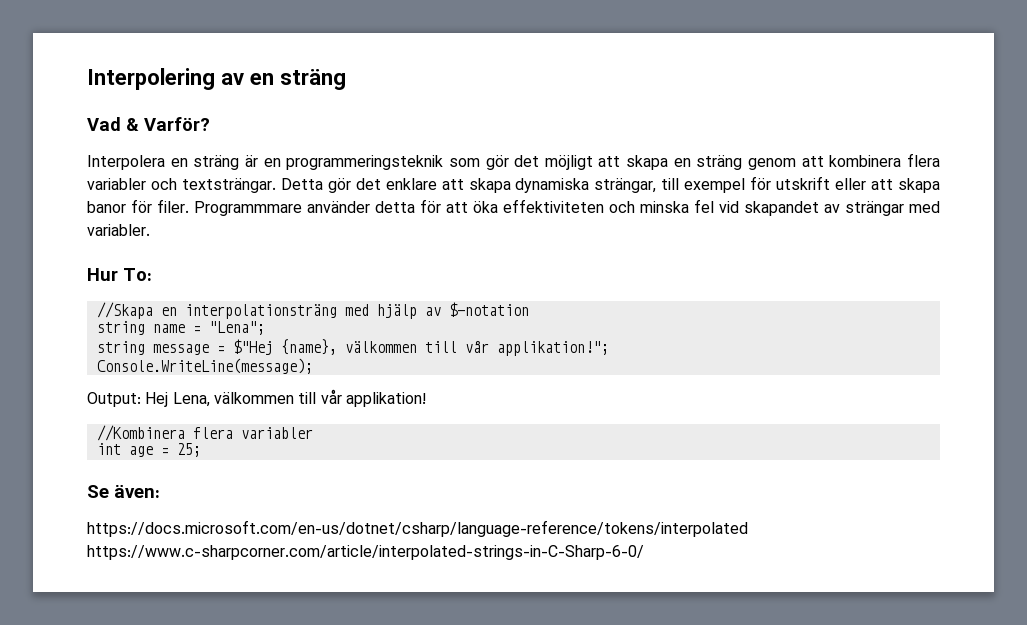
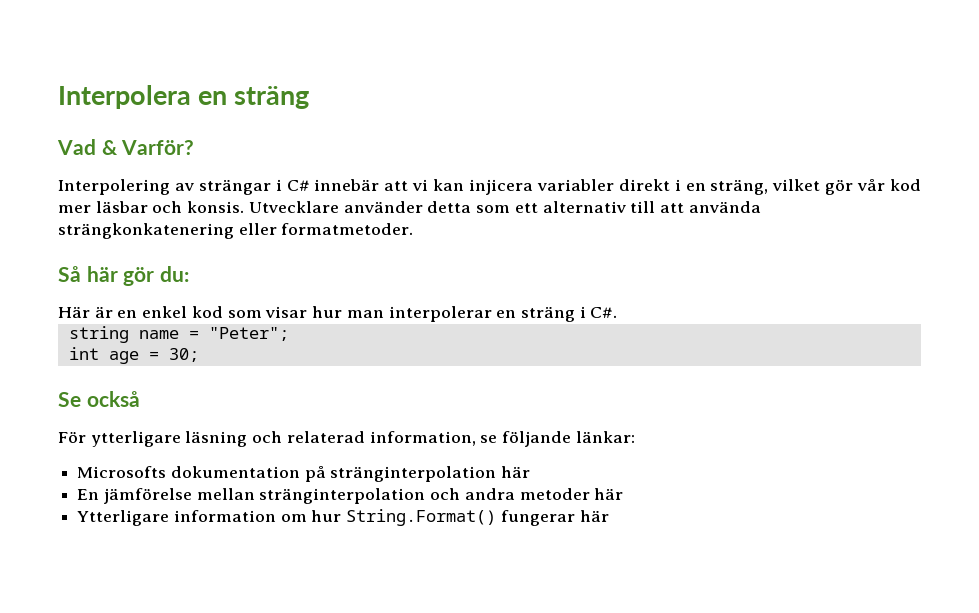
[87,68,244,90] Interpolering av -> [58,85,191,109] Interpolera
[87,153,940,170] [87,176,941,193] [87,199,940,216] [87,224,150,236] [87,268,152,281] [96,302,529,319] [96,321,265,335] [96,339,609,356] [96,358,313,374] [87,389,426,407] [96,425,313,441] Interpolera en sträng är en programmeringsteknik som gör det möjligt att skapa en sträng genom att kombinera flera variabler och textsträngar. Detta gör det enklare att skapa dynamiska strängar, till exempel för utskrift eller att skapa banor för filer. Programmmare använder detta för att öka effektiviteten och minska fel vid skapandet av strängar med variabler. // Hur To: // //Skapa en interpolationsträng med hjälp av $-notation // string name = "Lena"; // string message = $"Hej {name}, välkommen till vår applikation!"; // Console.WriteLine(message); // Output: Hej Lena, välkommen till vår applikation! // //Kombinera flera variabler -> [58,179,922,195] [58,201,761,213] [58,223,414,239] [58,266,190,286] [58,306,618,322] [68,326,289,343] Interpolering av strängar i C# innebär att vi kan injicera variabler direkt i en sträng, vilket gör vår kod mer läsbar och konsis. Utvecklare använder detta som ett alternativ till att använda strängkonkatenering eller formatmetoder. // Så här gör du: // Här är en enkel kod som visar hur man interpolerar en sträng i C#. // string name = "Peter";
[176,443,201,457] 25; -> [168,348,199,362] 30;
[114,484,160,498] [87,520,748,537] [87,545,644,560] även: // https://docs.microsoft.com/en-us/dotnet/csharp/language-reference/tokens/interpolated https://www.c-sharpcorner.com/article/interpolated-strings-in-C-Sharp-6-0/ -> [86,391,140,407] [58,431,635,447] [77,466,531,482] [77,488,624,504] [77,509,609,526] också // För ytterligare läsning och relaterad information, se följande länkar: // Microsofts dokumentation på stränginterpolation här // En jämförelse mellan stränginterpolation och andra metoder här // Ytterligare information om hur String.Format() fungerar här

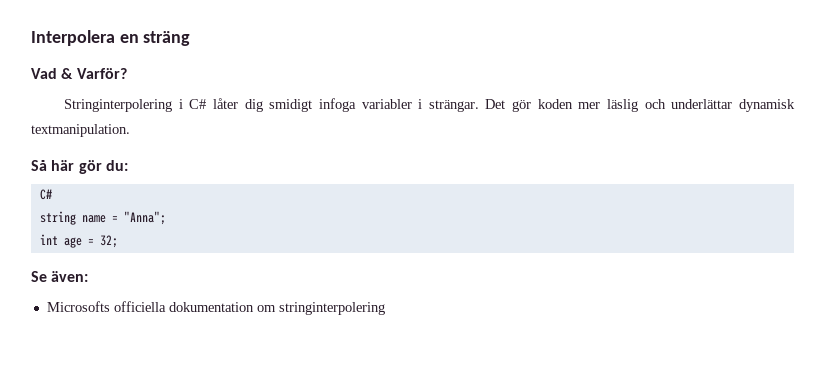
[58,179,922,195] [58,201,761,213] [58,223,414,239] [58,266,190,286] [58,306,618,322] Interpolering av strängar i C# innebär att vi kan injicera variabler direkt i en sträng, vilket gör vår kod mer läsbar och konsis. Utvecklare använder detta som ett alternativ till att använda strängkonkatenering eller formatmetoder. // Så här gör du: // Här är en enkel kod som visar hur man interpolerar en sträng i C#. -> [63,98,795,112] [31,124,130,137] [31,160,128,174] [39,189,52,200] Stringinterpolering i C# låter dig smidigt infoga variabler i strängar. Det gör koden mer läslig och underlättar dynamisk textmanipulation. // Så här gör du: // C#
[208,327,289,341] "Peter"; -> [123,211,166,225] "Anna";
[168,348,199,362] 30; -> [99,235,118,248] 32;
[86,391,140,407] [58,431,635,447] [77,466,531,482] [77,488,624,504] [77,509,609,526] också // För ytterligare läsning och relaterad information, se följande länkar: // Microsofts dokumentation på stränginterpolation här // En jämförelse mellan stränginterpolation och andra metoder här // Ytterligare information om hur String.Format() fungerar här -> [51,271,89,282] [46,301,385,315] även: // Microsofts officiella dokumentation om stringinterpolering

